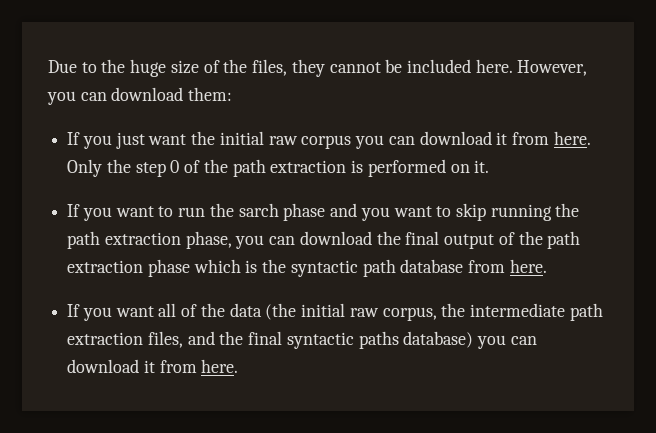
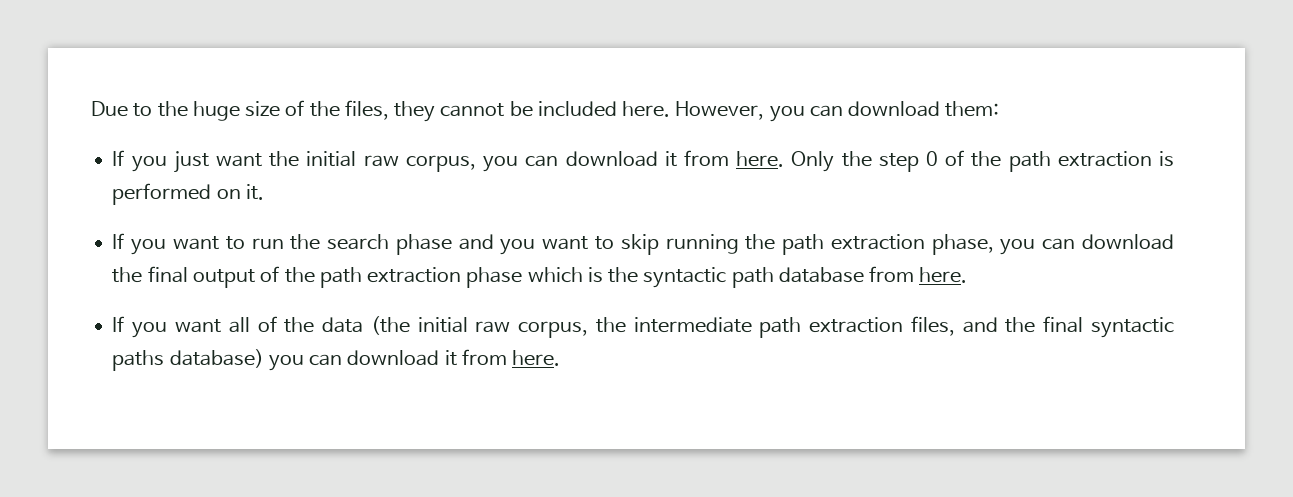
[301,135,352,149] corpus -> [405,155,476,172] corpus,
[238,203,279,217] sarch -> [327,234,390,250] search

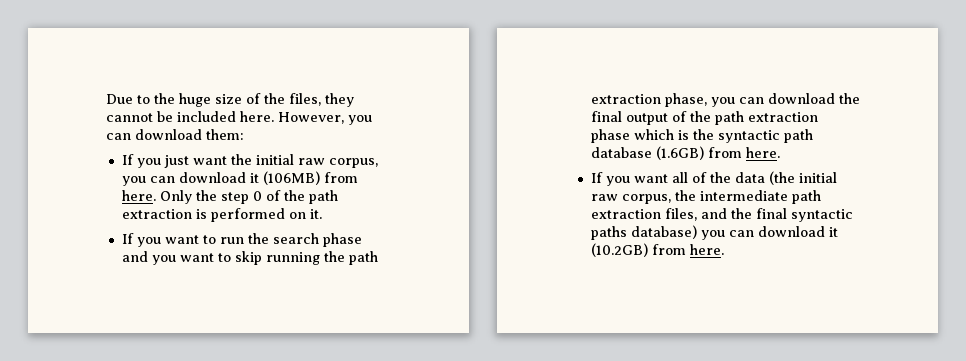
(677, 159) none -> [262,171,320,185] (106MB)
(864, 275) none -> [655,146,704,160] (1.6GB)
(457, 358) none -> [590,243,648,257] (10.2GB)

